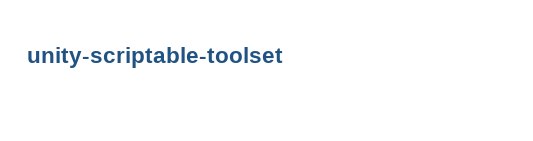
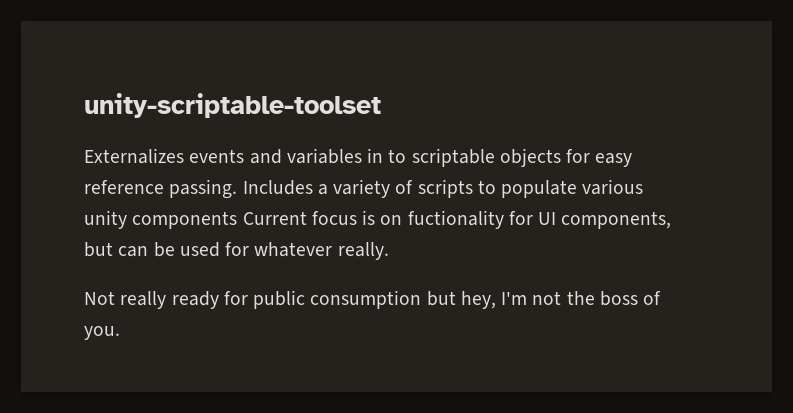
(283, 57) none -> [84,148,633,167] [84,179,644,199] [84,210,672,229] [84,242,389,260] [84,290,662,309] [84,326,120,340] // Externalizes events and variables in to scriptable objects for easy reference passing. Includes a variety of scripts to populate various unity components Current focus is on fuctionality for UI components, but can be used for whatever really. // Not really ready for public consumption but hey, I'm not the boss of you.

